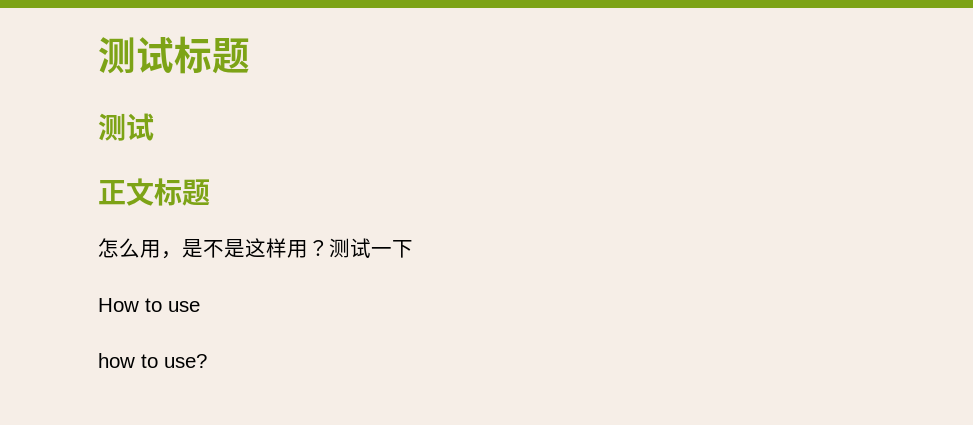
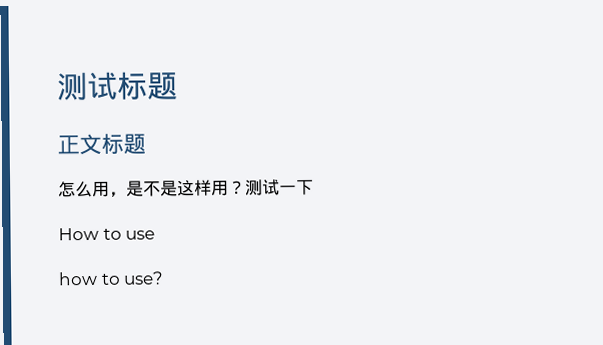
[98,113,154,141] // 测试 -> (178, 86) none

